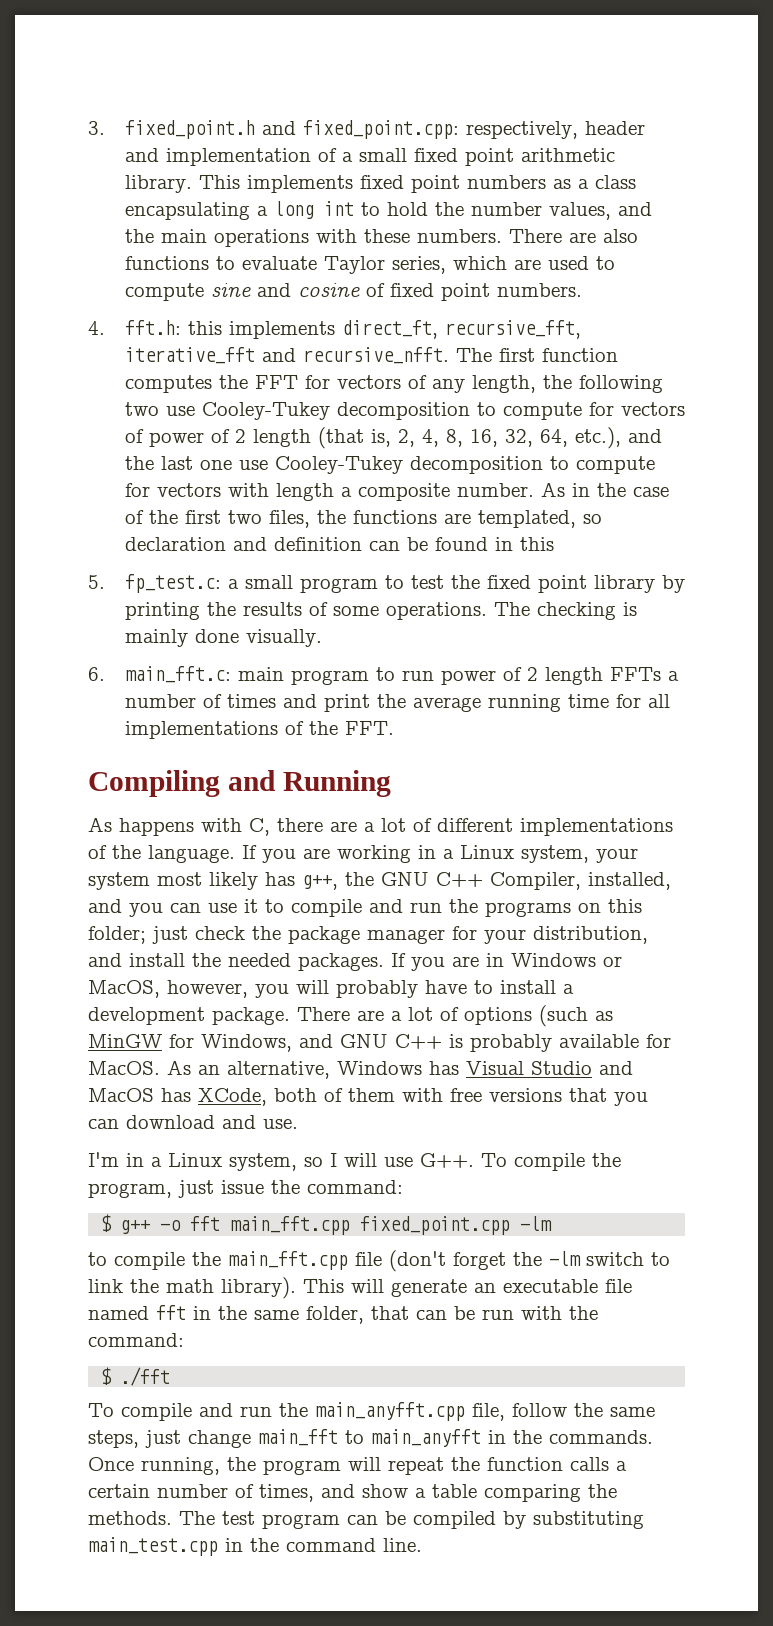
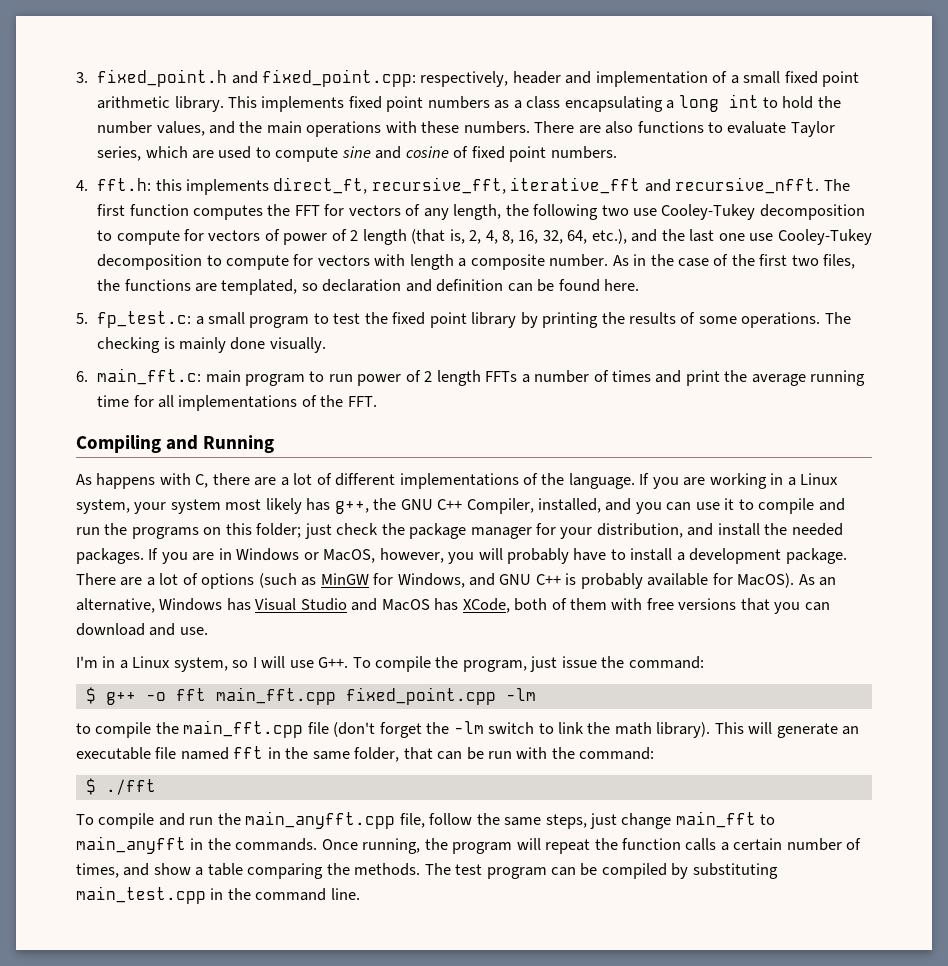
[494,537,554,551] in this -> [604,279,640,291] here.
[88,1061,160,1075] MacOS. -> [737,573,795,588] MacOS).

